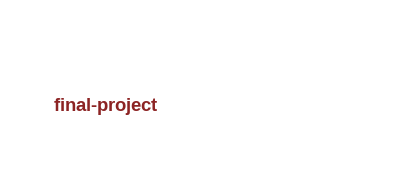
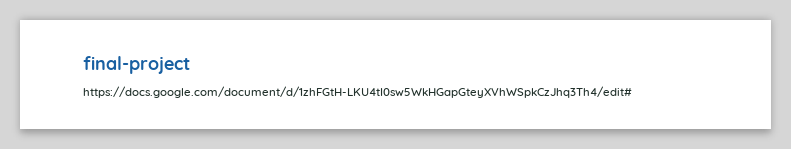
(157, 106) none -> [83,86,632,98] // https://docs.google.com/document/d/1zhFGtH-LKU4tI0sw5WkHGapGteyXVhWSpkCzJhq3Th4/edit#

